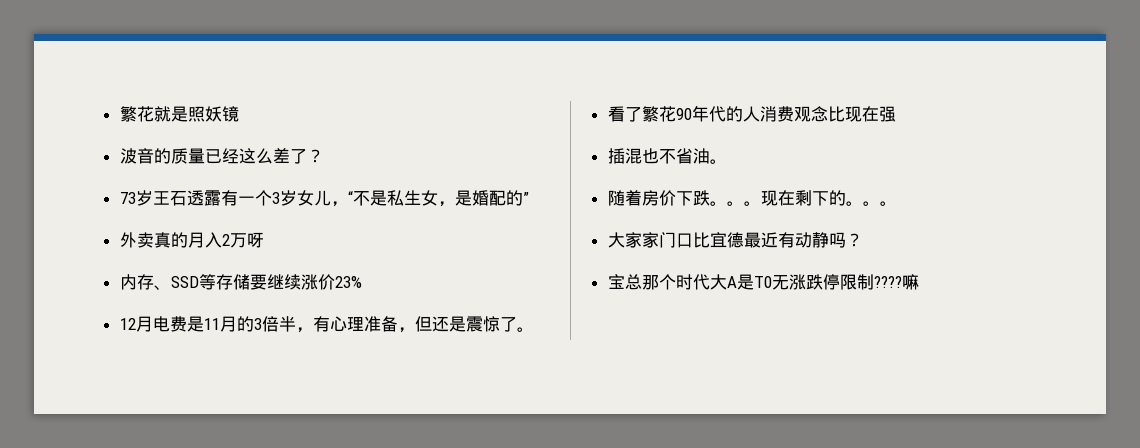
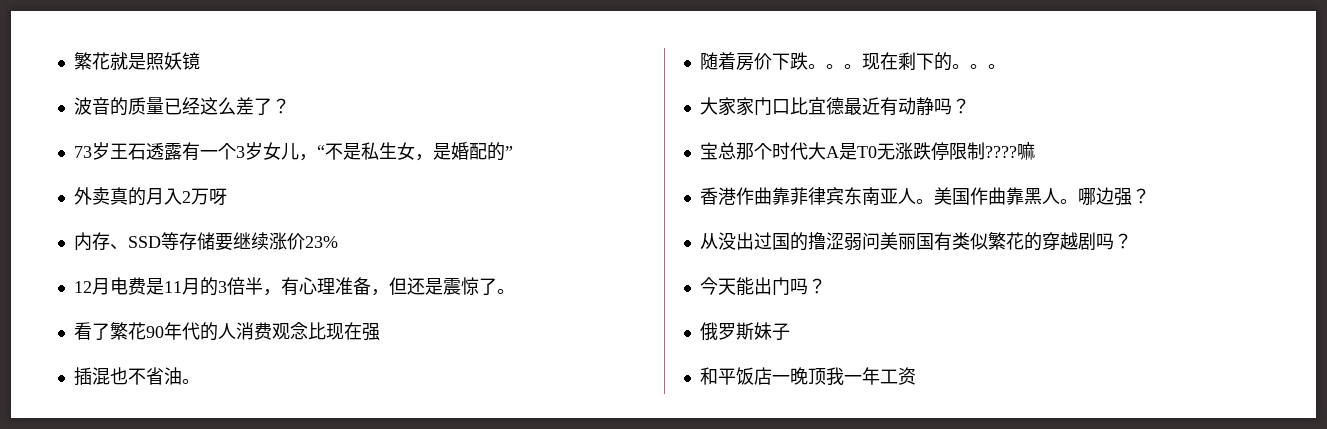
(919, 282) none -> [699,187,1150,206] [699,232,1132,251] [699,277,826,296] [699,322,790,341] [699,367,916,385] // 香港作曲靠菲律宾东南亚人。美国作曲靠黑人。哪边强？ // 从没出过国的撸涩弱问美丽国有类似繁花的穿越剧吗？ // 今天能出门吗？ // 俄罗斯妹子 // 和平饭店一晚顶我一年工资

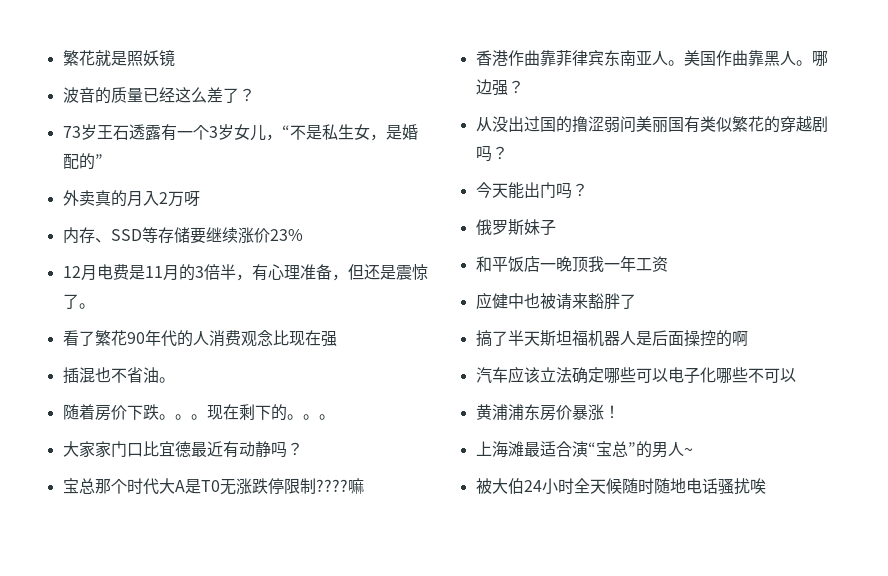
(916, 376) none -> [475,292,636,310] [475,330,748,347] [475,366,796,384] [475,404,620,421] [475,441,693,458] [475,478,766,495] // 应健中也被请来豁胖了 // 搞了半天斯坦福机器人是后面操控的啊 // 汽车应该立法确定哪些可以电子化哪些不可以 // 黄浦浦东房价暴涨！ // 上海滩最适合演“宝总”的男人~ // 被大伯24小时全天候随时随地电话骚扰唉

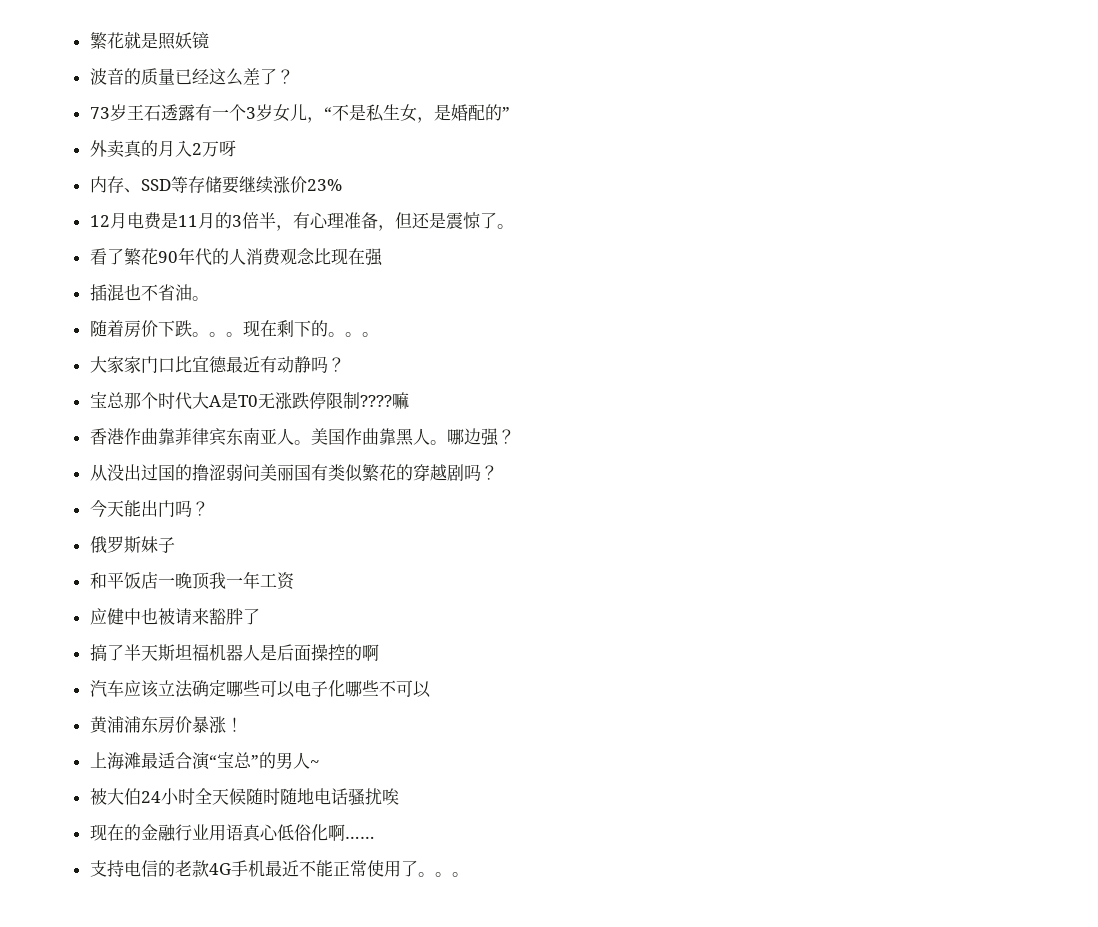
(766, 486) none -> [89,824,375,842] [89,860,469,877] // 现在的金融行业用语真心低俗化啊…… // 支持电信的老款4G手机最近不能正常使用了。。。

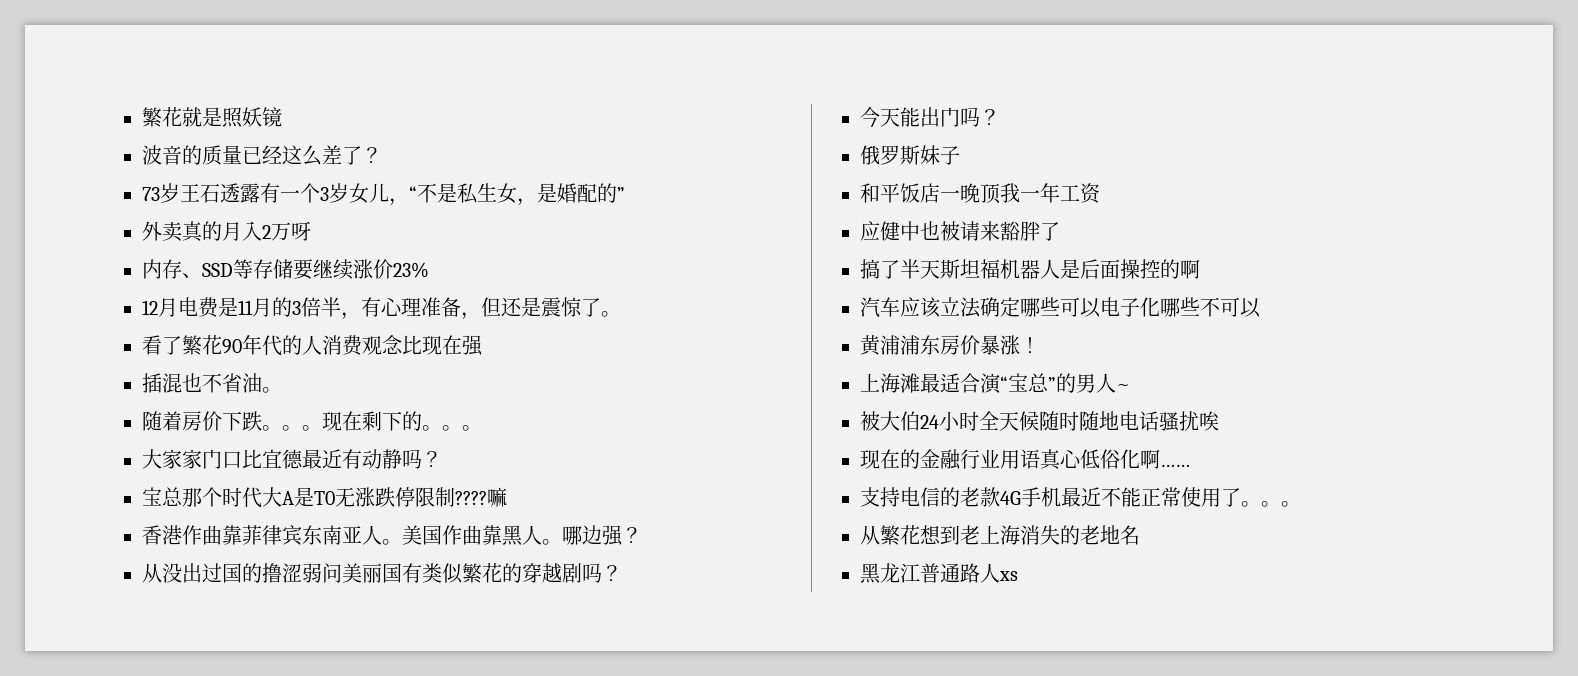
(469, 874) none -> [860,525,1140,545] [860,563,1018,584] // 从繁花想到老上海消失的老地名 // 黑龙江普通路人xs

